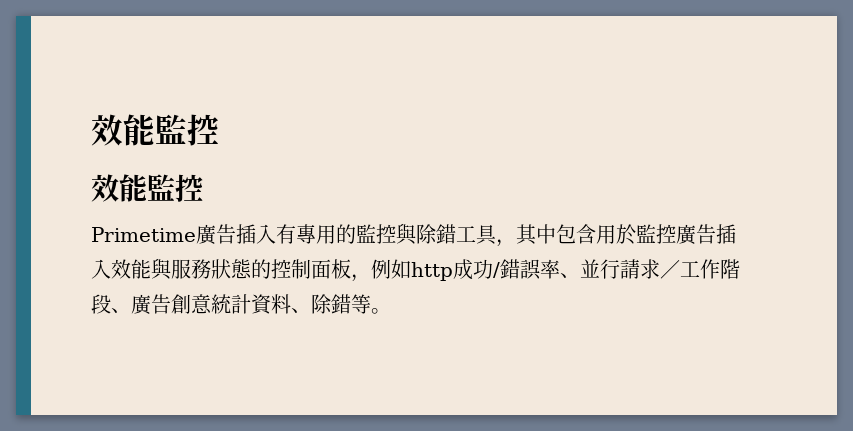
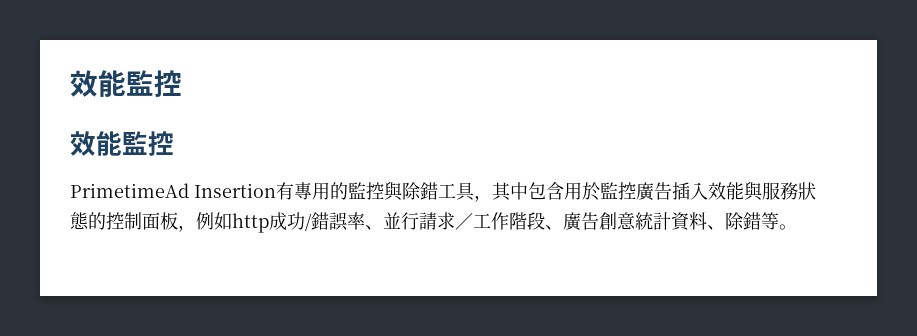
[91,224,276,245] Primetime廣告插入 -> [70,183,276,198] PrimetimeAd Insertion

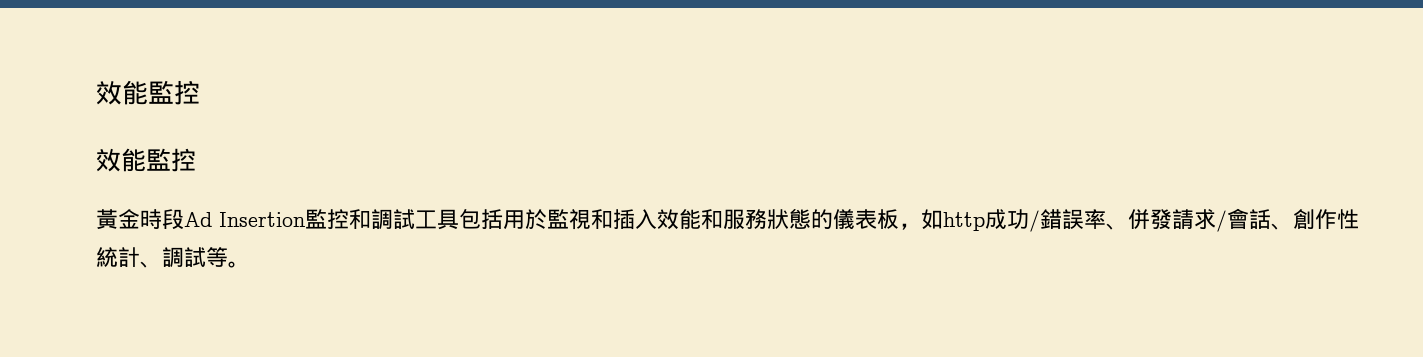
[70,181,672,202] PrimetimeAd Insertion有專用的監控與除錯工具，其中包含用於監控廣告 -> [96,209,613,230] 黃金時段Ad Insertion監控和調試工具包括用於監視和
[744,181,763,201] 與 -> [701,209,723,229] 和
[106,212,214,232] 控制面板，例 -> [833,209,921,230] 儀表板，
[383,212,761,231] 並行請求／工作階段、廣告創意統計資料、除錯 -> [1128,208,1359,232] [96,247,206,268] 併發請求/會話、創作性統計、調試

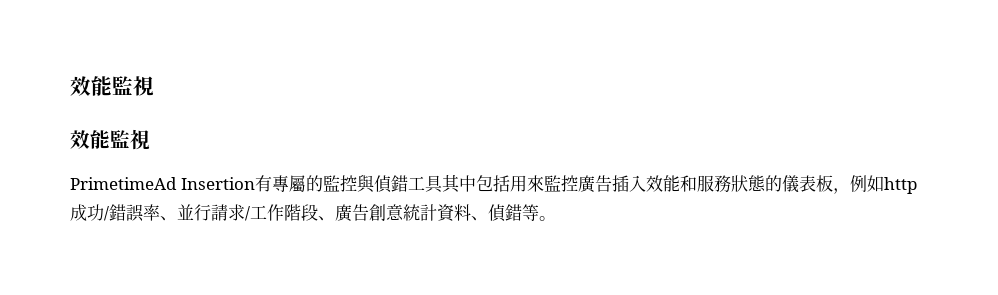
[96,80,200,105] [96,148,196,172] [96,209,613,230] 效能監控 // 效能監控 // 黃金時段Ad Insertion監控和調試工具包括用於監視和 -> [70,76,154,96] [70,129,150,150] [70,174,612,193] 效能監視 // 效能監視 // PrimetimeAd Insertion有專屬的監控與偵錯工具其中包括用來監控廣告
(921, 226) none -> [849,175,867,192] 例
[1128,209,1172,230] 併發 -> [177,204,211,221] 並行
[1227,208,1359,230] [96,247,206,268] 會話、創作性統計、調試 -> [250,204,522,222] 工作階段、廣告創意統計資料、偵錯

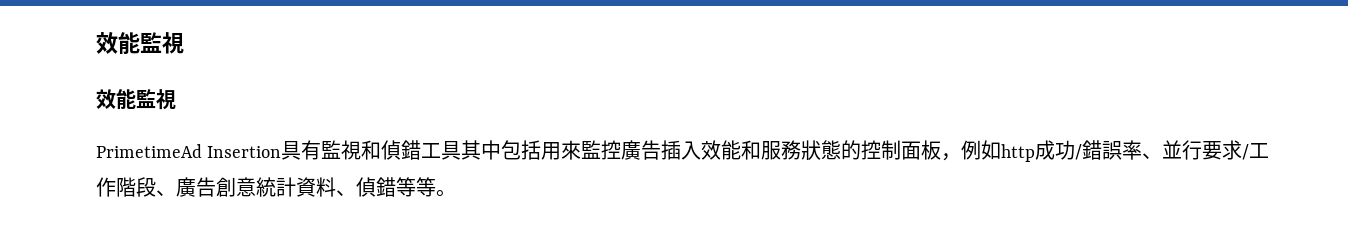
[254,175,375,193] 有專屬的監控與 -> [281,140,382,160] 具有監視和
[781,175,816,193] 儀表 -> [861,140,922,160] 控制面
[211,204,228,221] 請 -> [1202,141,1223,160] 要
(539, 212) none -> [416,177,436,197] 等

